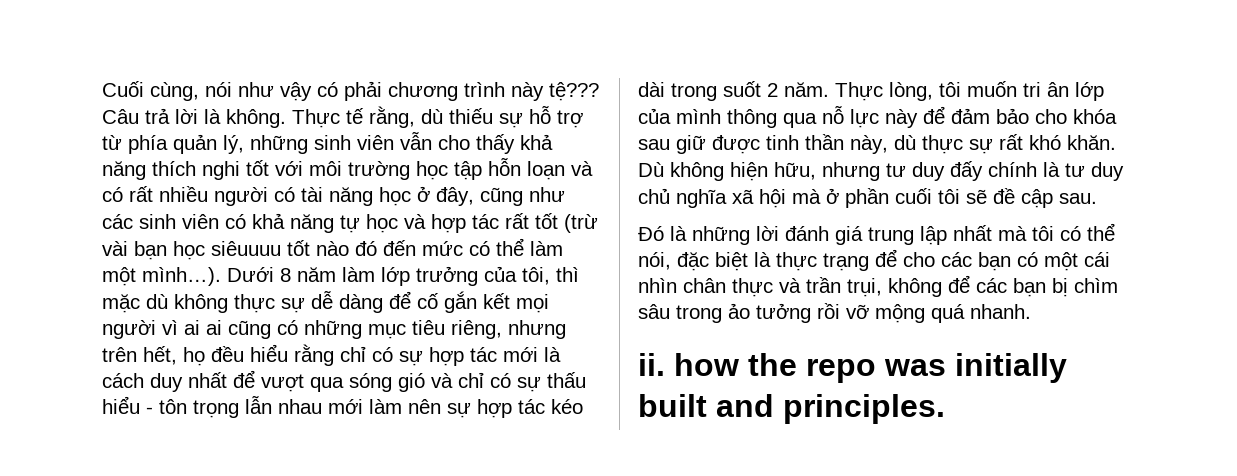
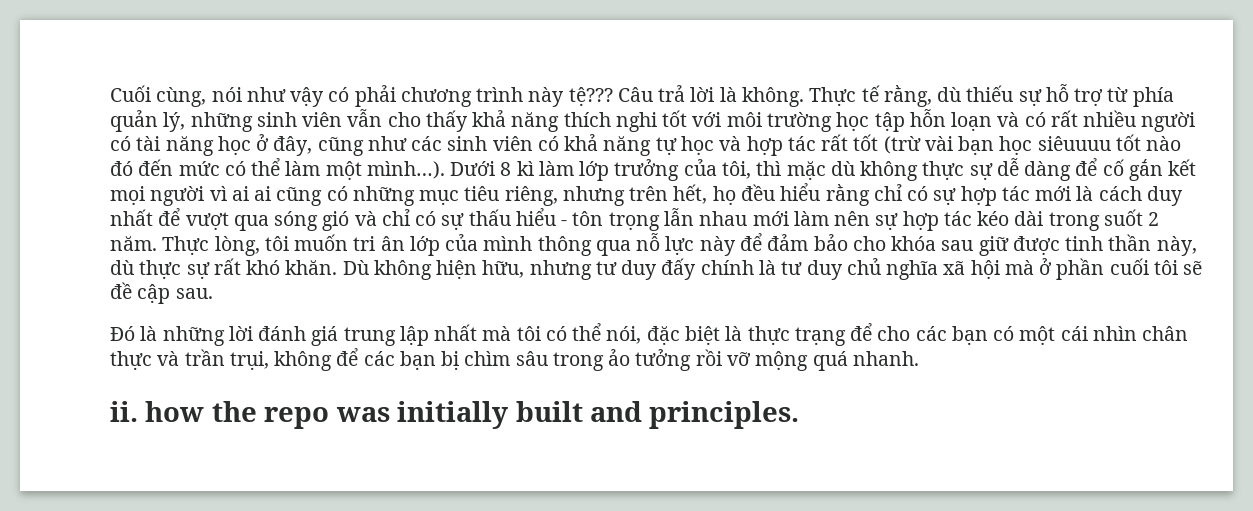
[297,267,336,282] năm -> [516,161,534,176] kì

